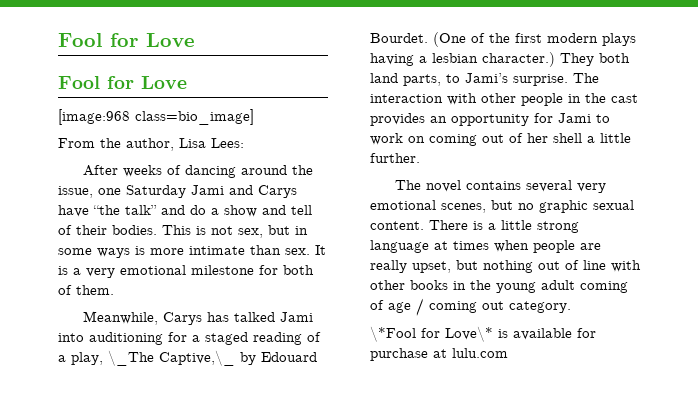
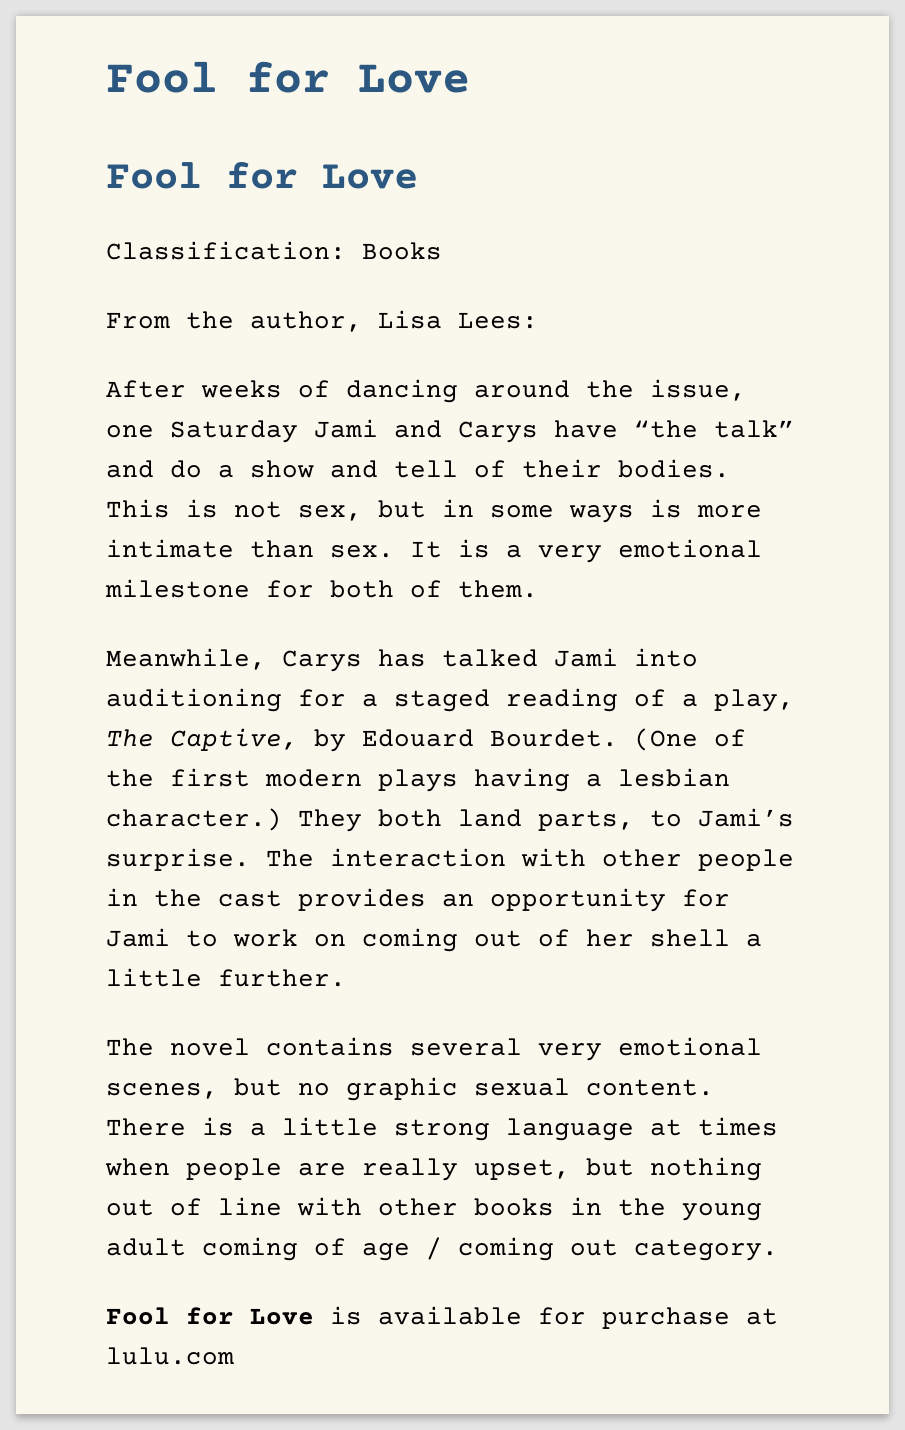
[58,109,254,125] [image:968 class=bio_image] -> [106,241,442,260] Classification: Books
[108,350,235,366] \_The Captive,\_ -> [106,728,298,751] The Captive,
[370,326,493,342] \*Fool for Love\* -> [106,1307,314,1325] Fool for Love

